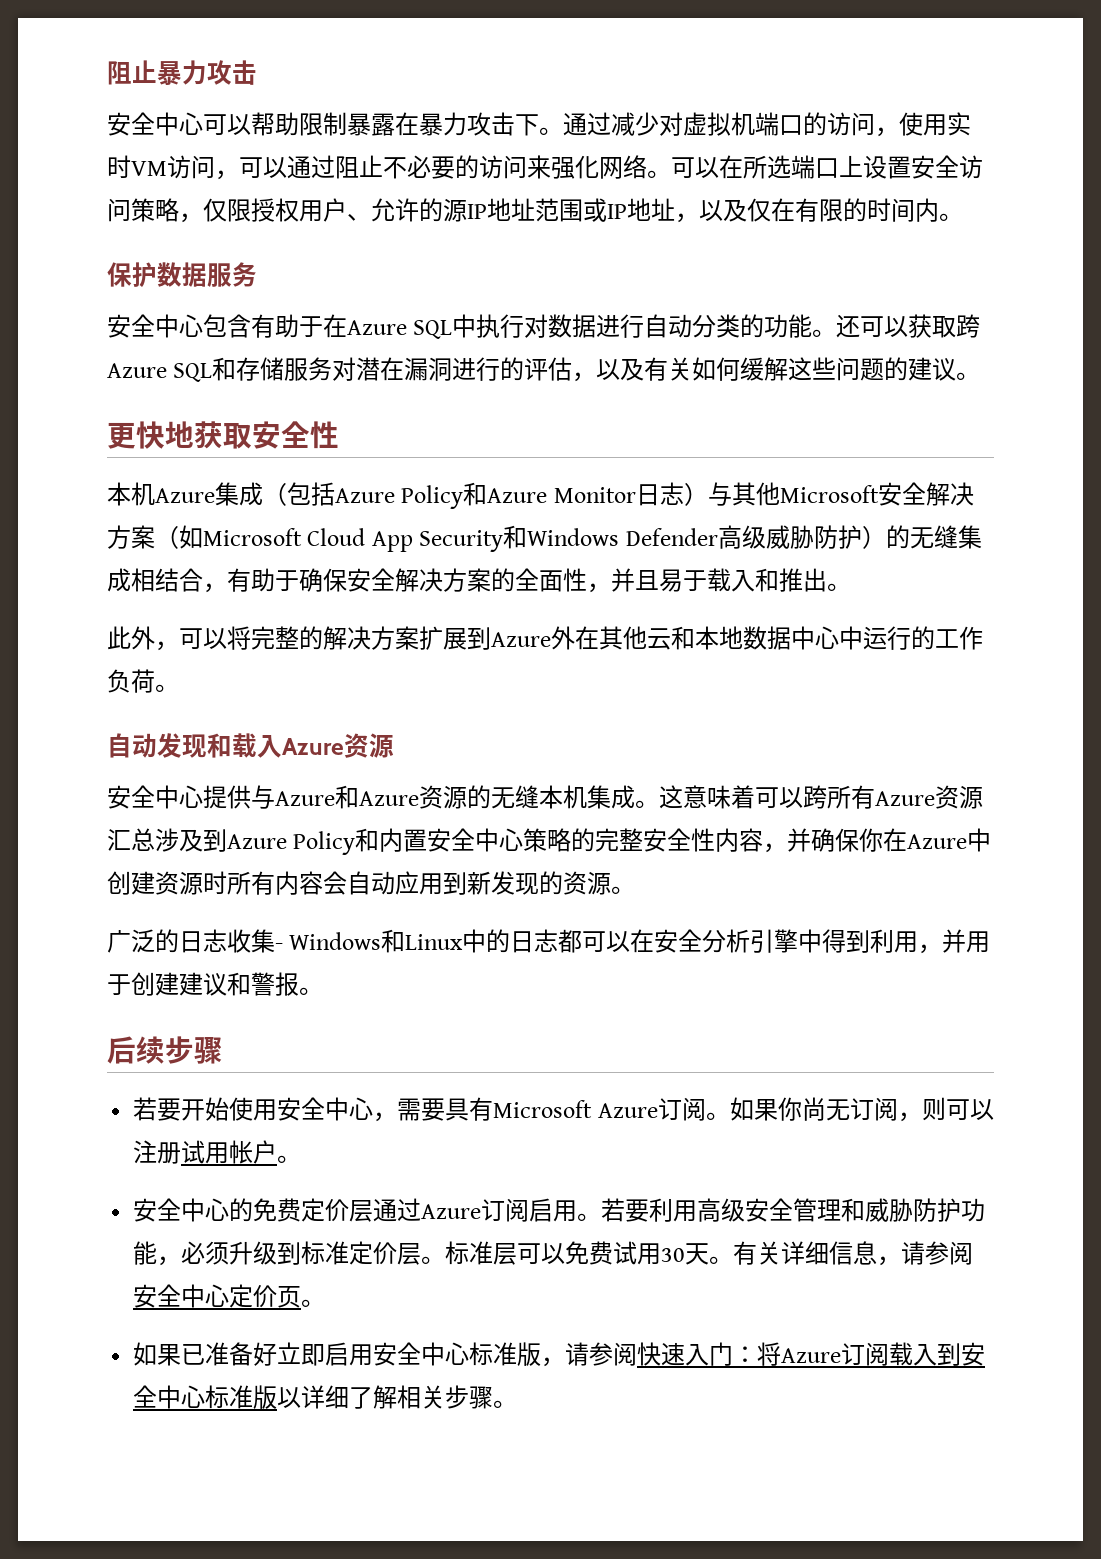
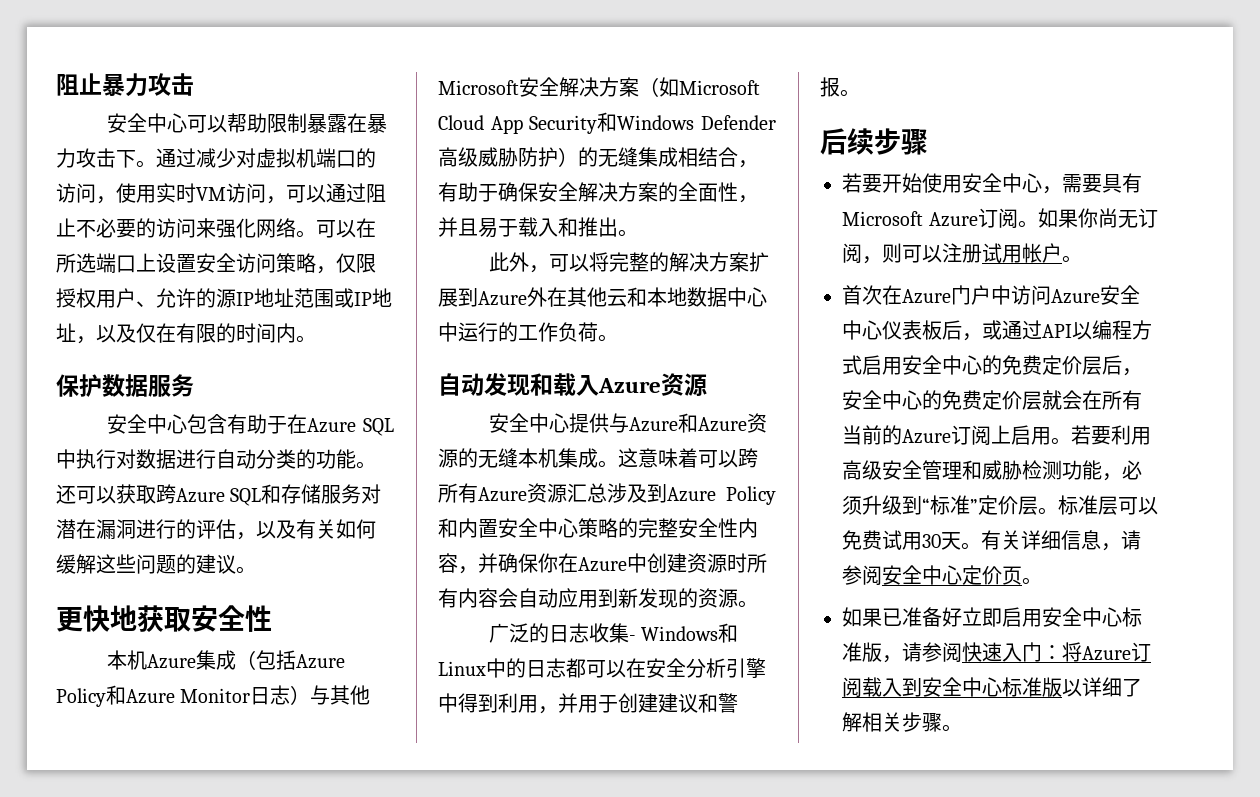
[133,1198,530,1222] 安全中心的免费定价层通过Azure订阅 -> [842,285,1140,305] [842,320,1152,341] [842,355,1142,376] [842,390,1142,410] [842,425,1011,445] 首次在Azure门户中访问Azure安全中心仪表板后，或通过API以编程方式启用安全中心的免费定价层后，安全中心的免费定价层就会在所有当前的Azure订阅上
[913,1198,962,1222] 防护 -> [1022,460,1062,480] 检测
[301,1241,350,1265] 标准 -> [922,495,978,515] “标准”

